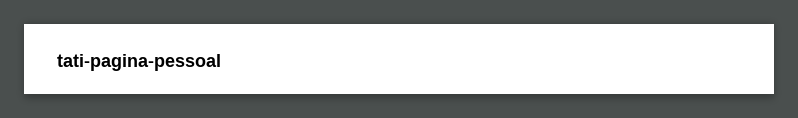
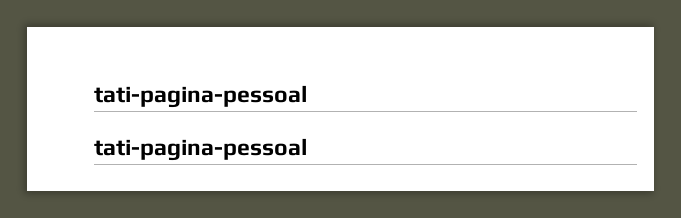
[57,54,221,71] tati-pagina-pessoal -> [94,85,307,108] [94,138,307,161] tati-pagina-pessoal // tati-pagina-pessoal

